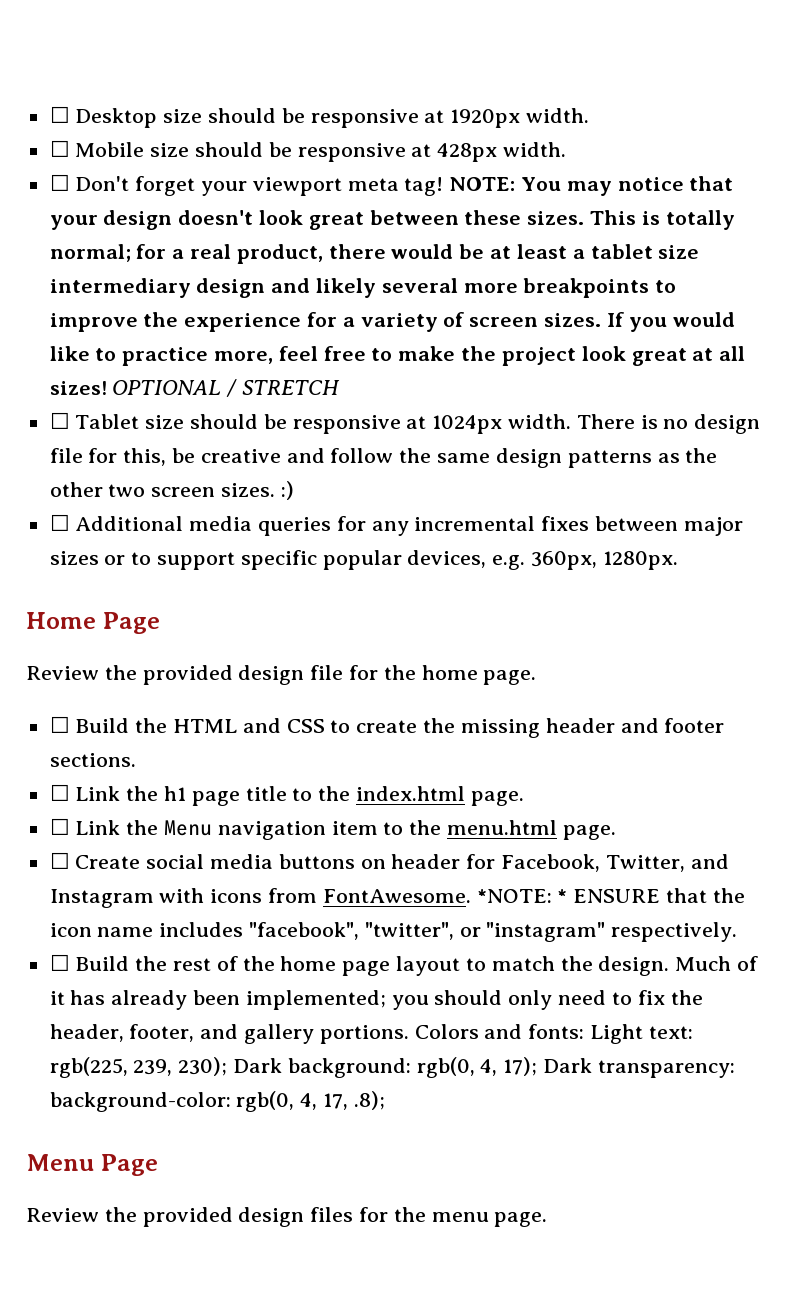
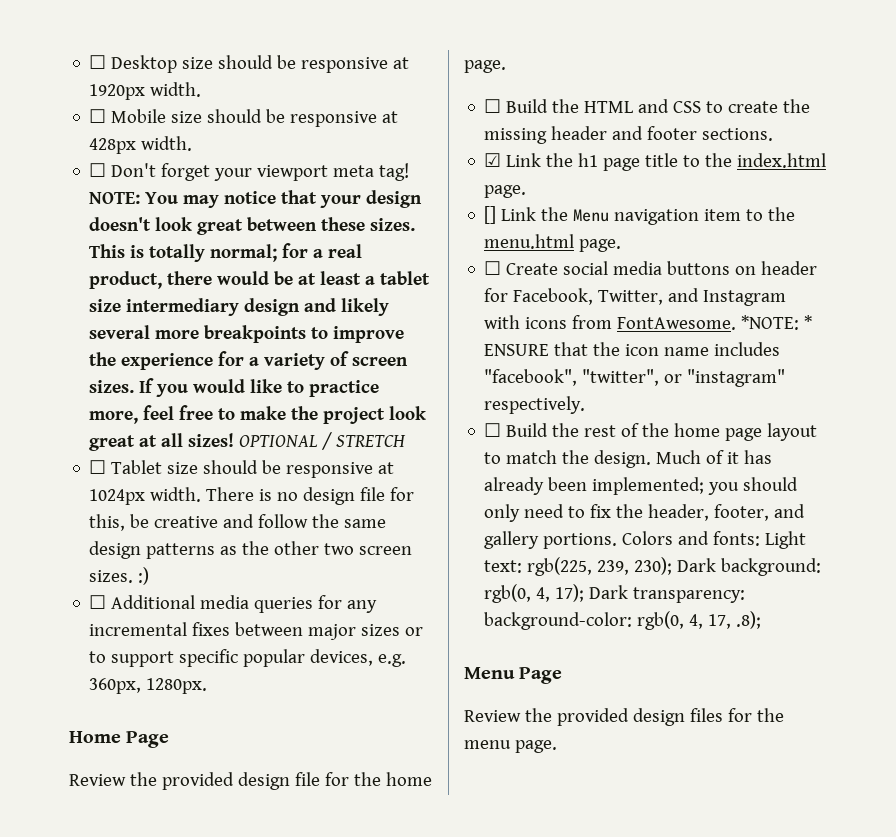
[49,784,70,801] ☐ -> [484,153,502,167] ☑
[49,818,70,835] ☐ -> [484,206,497,224] []

